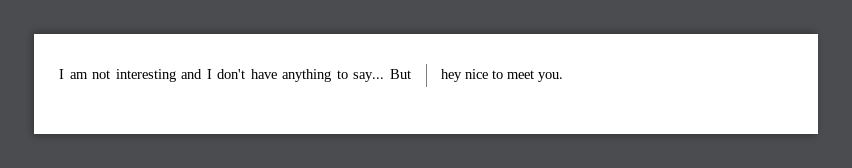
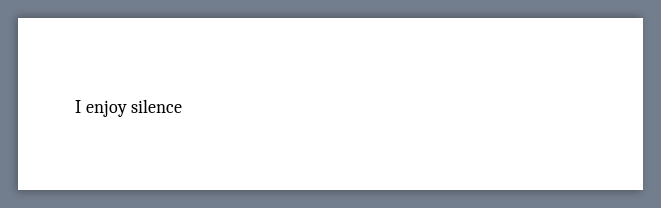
[59,69,563,82] I am not interesting and I don't have anything to say... But hey nice to meet you. -> [75,99,183,117] I enjoy silence

